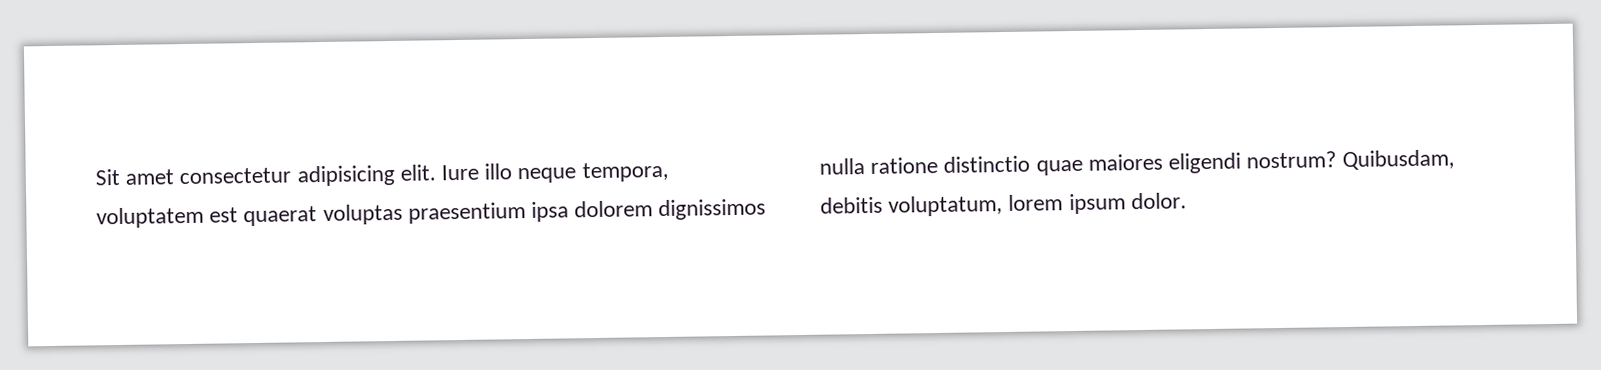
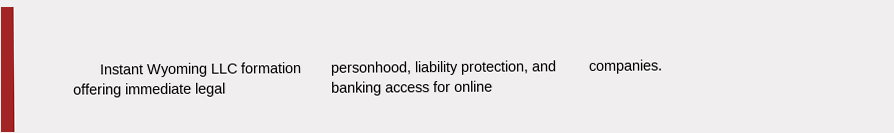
[95,161,669,187] [96,198,767,229] [819,149,1456,176] [820,192,1187,217] Sit amet consectetur adipisicing elit. Iure illo neque tempora, voluptatem est quaerat voluptas praesentium ipsa dolorem dignissimos nulla ratione distinctio quae maiores eligendi nostrum? Quibusdam, debitis voluptatum, lorem ipsum dolor. -> [98,62,302,78] [73,82,226,98] [330,60,557,76] [331,80,493,96] [588,59,663,74] Instant Wyoming LLC formation offering immediate legal personhood, liability protection, and banking access for online companies.

